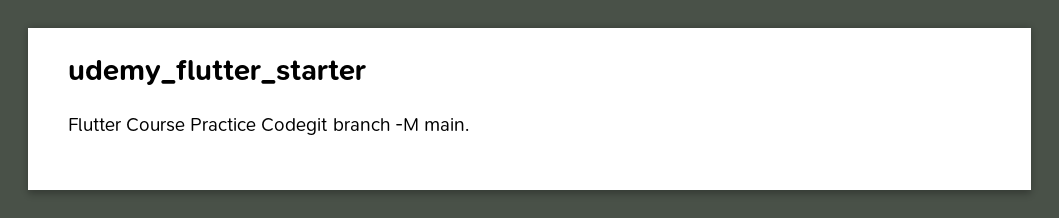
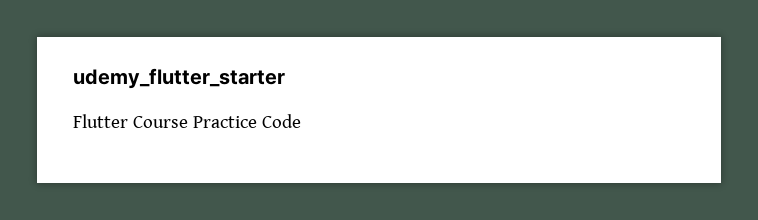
[261,118,469,135] Codegit branch -M main. -> [261,114,301,128] Code

